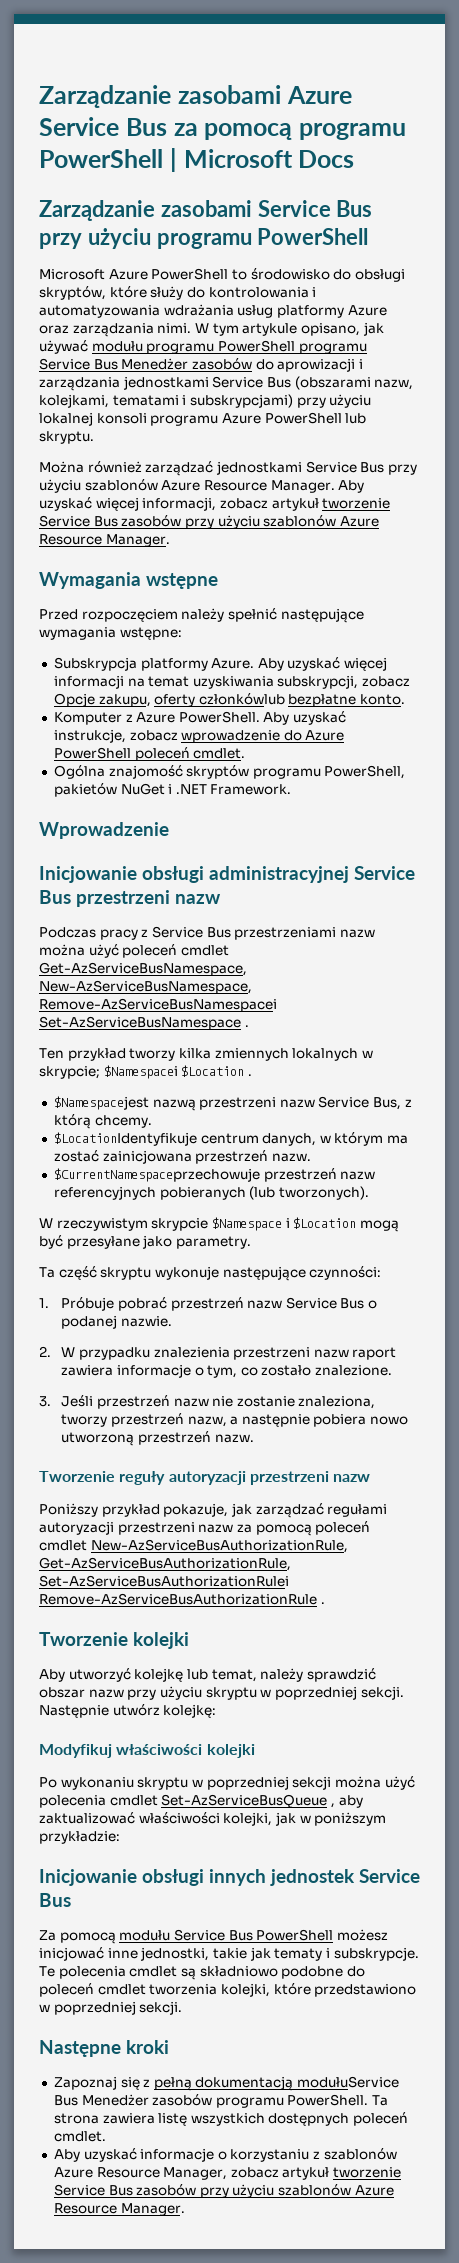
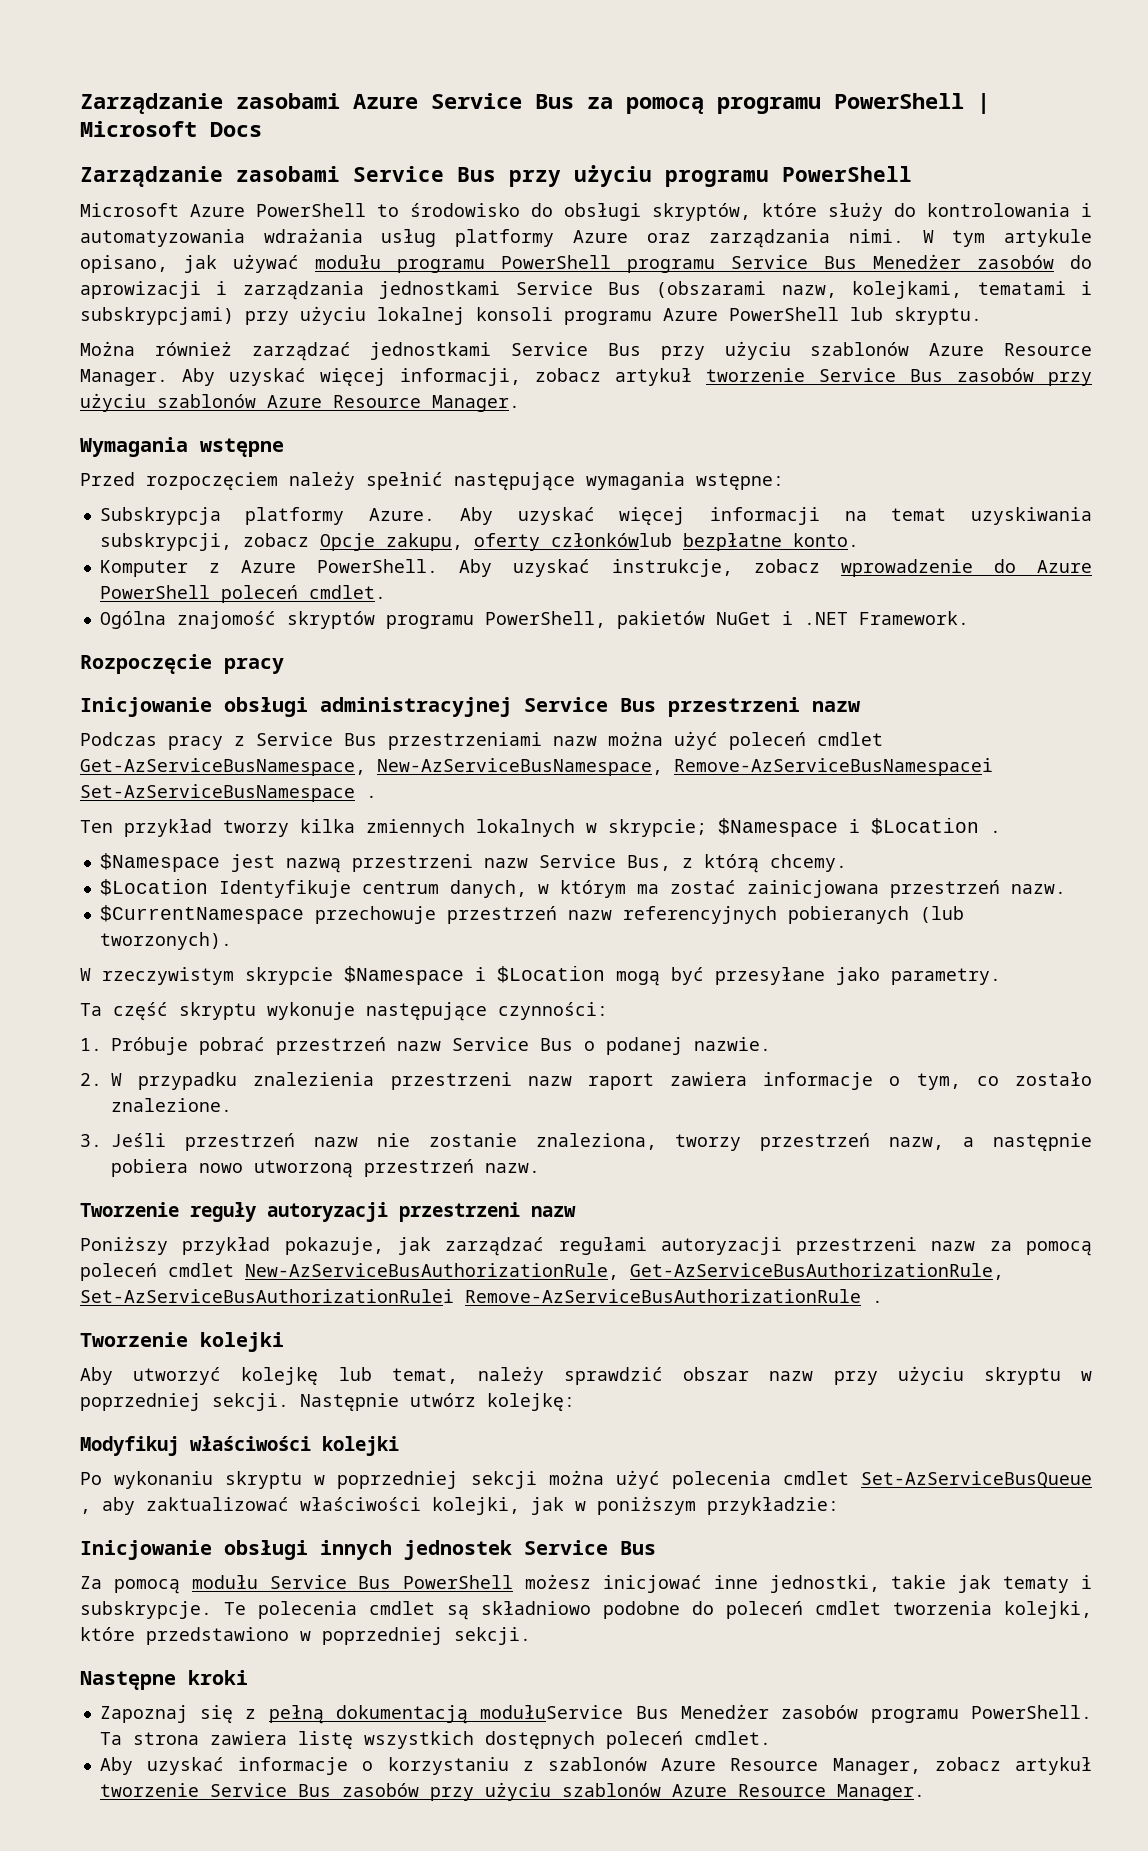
[39,822,169,839] Wprowadzenie -> [80,654,284,674] Rozpoczęcie pracy
[103,1065,178,1079] $Namespacei -> [718,818,860,837] $Namespace i
[53,1096,149,1110] $Namespacejest -> [99,853,275,872] $Namespace jest
[53,1132,197,1146] $LocationIdentyfikuje -> [99,879,351,898] $Location Identyfikuje
[53,1168,260,1182] $CurrentNamespaceprzechowuje -> [99,905,436,924] $CurrentNamespace przechowuje

